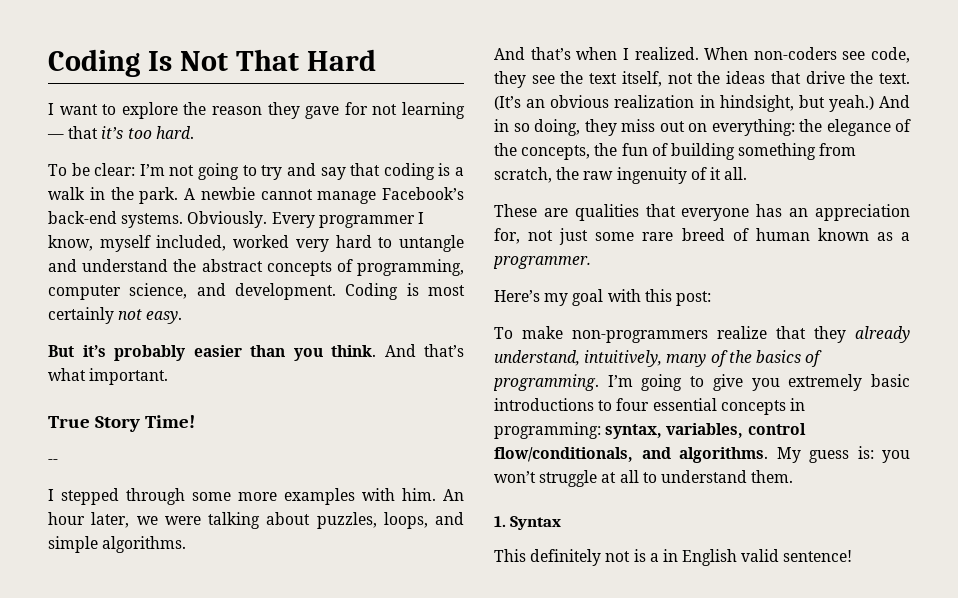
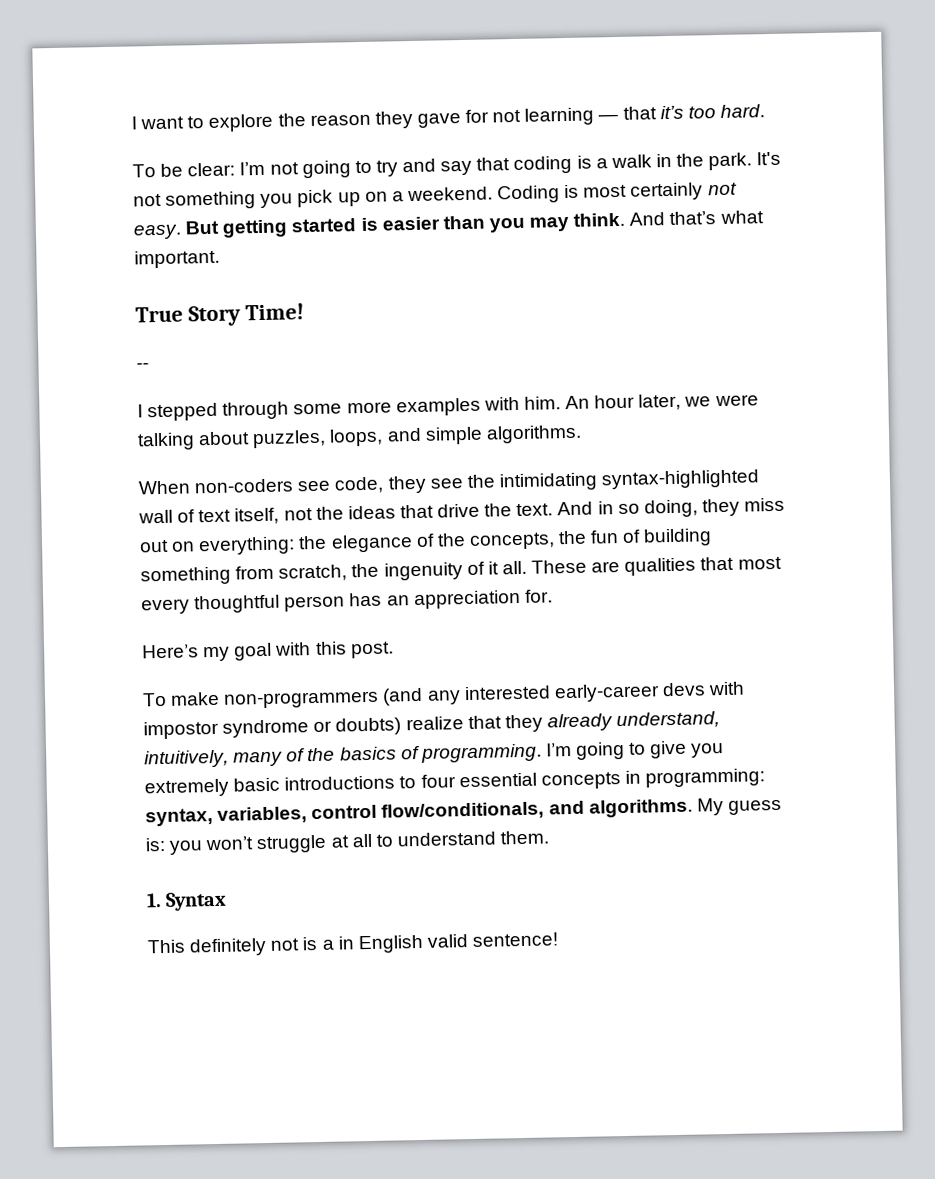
[48,49,376,77] Coding Is Not That Hard // -> (131, 123) none
[184,187,464,204] [48,211,424,228] [48,235,465,252] [48,259,464,276] [48,283,336,300] A newbie cannot manage Facebook’s back-end systems. Obviously. Every programmer I know, myself included, worked very hard to untangle and understand the abstract concepts of programming, computer science, and development. -> [756,151,782,166] [133,186,493,210] It's not something you pick up on a weekend.
[48,345,185,361] // But it’s probably -> [185,217,378,238] But getting started is
(323, 354) none -> [529,216,571,232] may
[494,47,699,60] And that’s when I realized. -> (582, 434) none
(584, 77) none -> [498,469,761,492] [138,509,196,524] intimidating syntax-highlighted wall of
[494,95,874,112] (It’s an obvious realization in hindsight, but yeah.) -> (554, 510) none
[583,171,614,180] raw -> (380, 570) none
(748, 173) // -> (527, 567) none
[681,204,910,221] [494,228,910,245] [493,256,591,269] everyone has an appreciation for, not just some rare breed of human known as a programmer. -> [737,556,782,570] [141,589,553,615] most every thoughtful person has an appreciation for.
[675,291,711,306] post: -> [350,641,394,659] post.
(708, 336) none -> [382,681,746,706] [143,717,402,740] (and any interested early-career devs with impostor syndrome or doubts)

